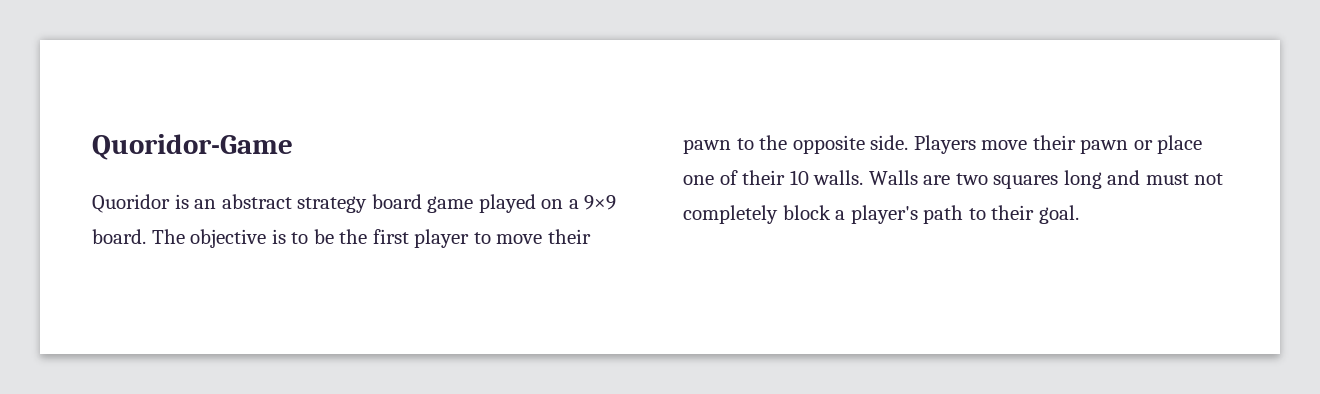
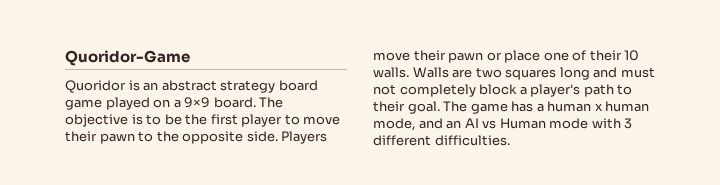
(1079, 214) none -> [443,101,650,114] [373,118,633,131] [373,135,510,146] The game has a human x human mode, and an AI vs Human mode with 3 different difficulties.

